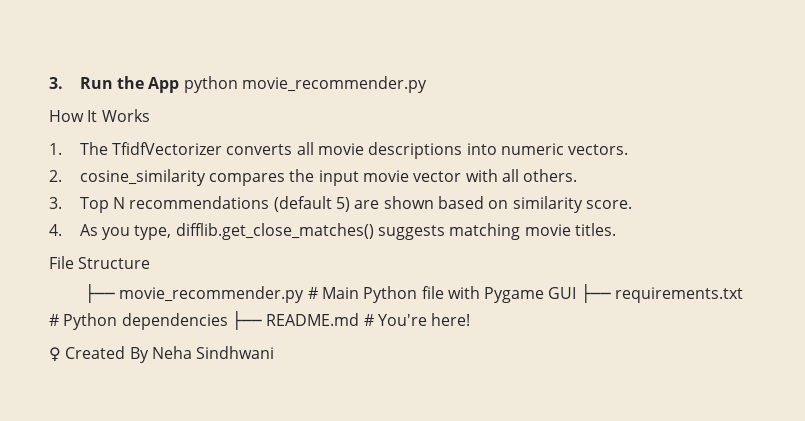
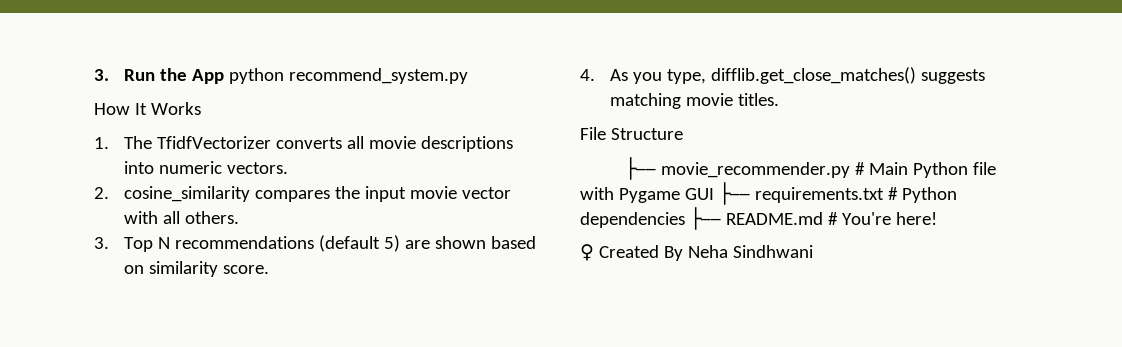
[242,76,428,93] movie_recommender.py -> [288,68,468,84] recommend_system.py

